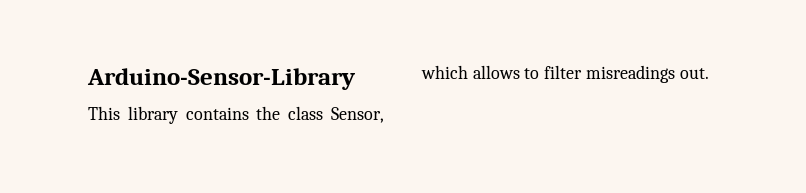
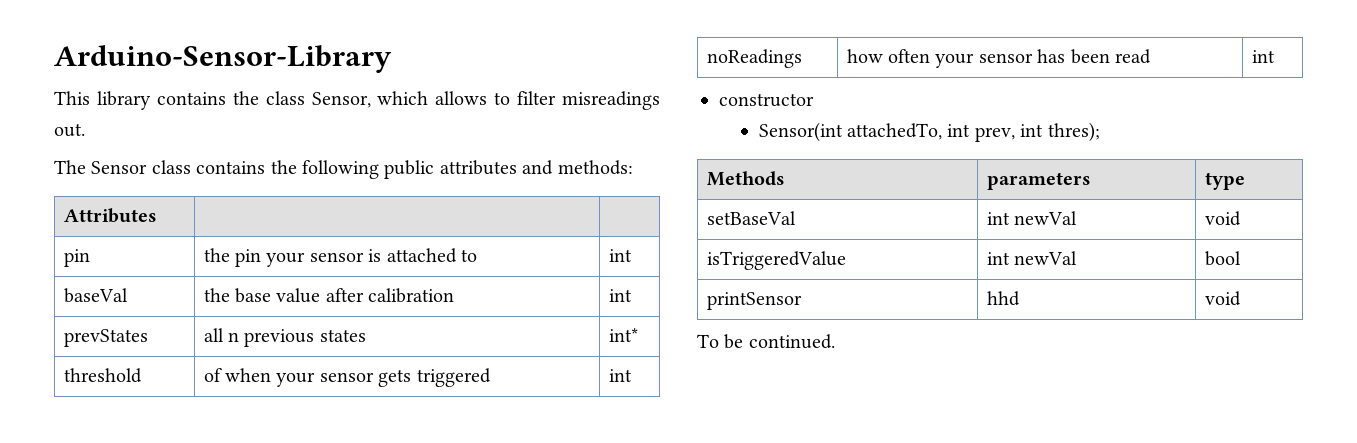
(709, 73) none -> [54,160,633,179] [63,208,157,223] [63,249,90,267] [203,248,478,267] [608,249,632,262] [63,288,128,303] [203,288,455,303] [608,289,632,302] [63,329,148,347] [203,328,366,347] [608,328,638,342] [63,368,142,383] [203,368,491,387] [608,369,632,382] [706,49,802,68] [846,49,1152,68] [1251,50,1275,63] [719,93,814,107] [758,122,1100,142] [706,171,785,186] [986,172,1091,190] [1204,172,1245,190] [706,211,796,225] [986,211,1078,225] [1204,211,1241,226] [706,251,846,270] [986,251,1078,265] [1204,251,1241,266] [706,292,802,310] [986,291,1020,306] [1204,291,1241,306] [697,334,835,349] // The Sensor class contains the following public attributes and methods: // Attributes | | // pin | the pin your sensor is attached to | int // baseVal | the base value after calibration | int // prevStates | all n previous states | int* // threshold | of when your sensor gets triggered | int // noReadings | how often your sensor has been read | int // constructor // Sensor(int attachedTo, int prev, int thres); // Methods | parameters | type // setBaseVal | int newVal | void // isTriggeredValue | int newVal | bool // printSensor | hhd | void // To be continued.

